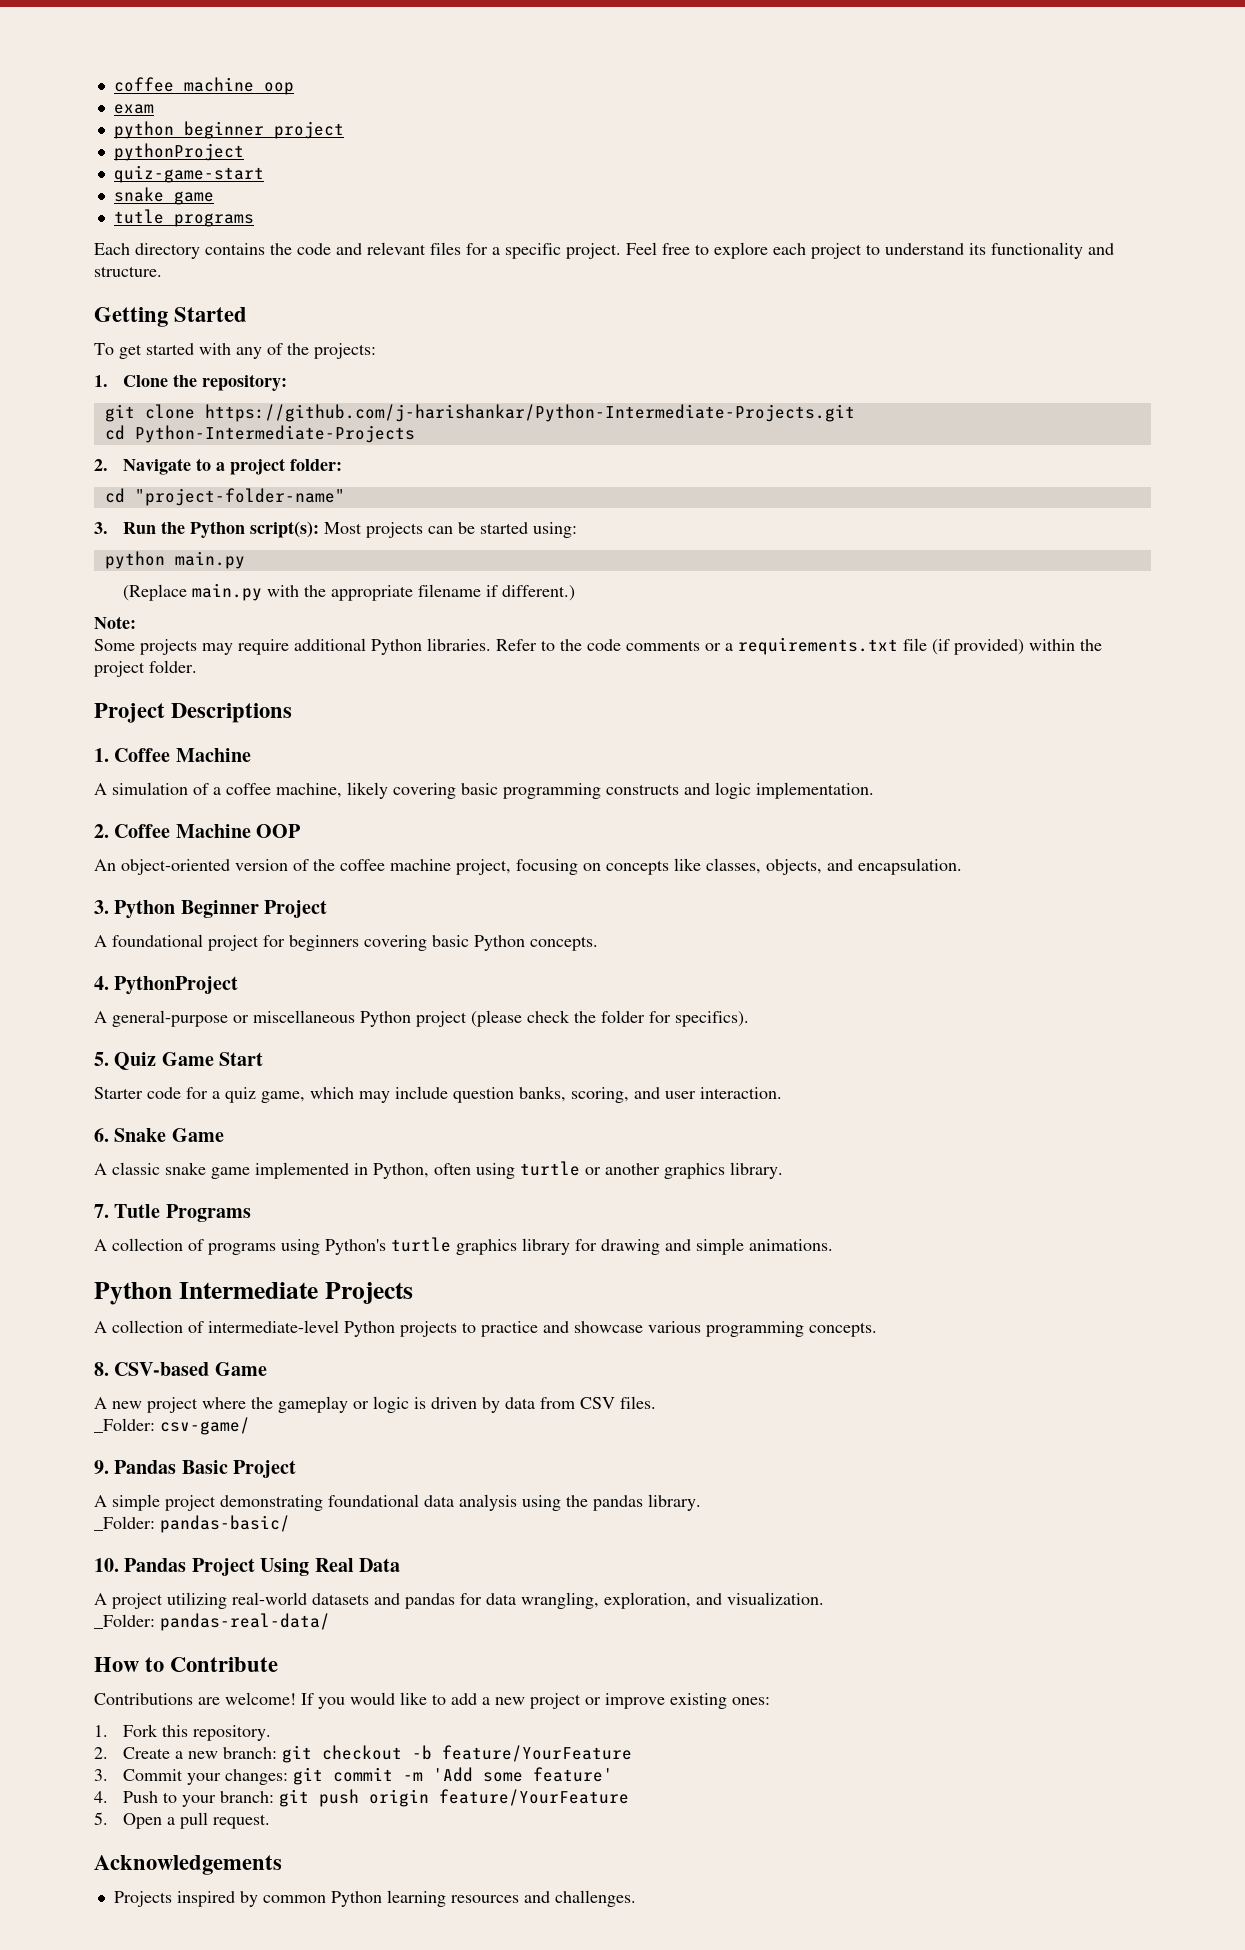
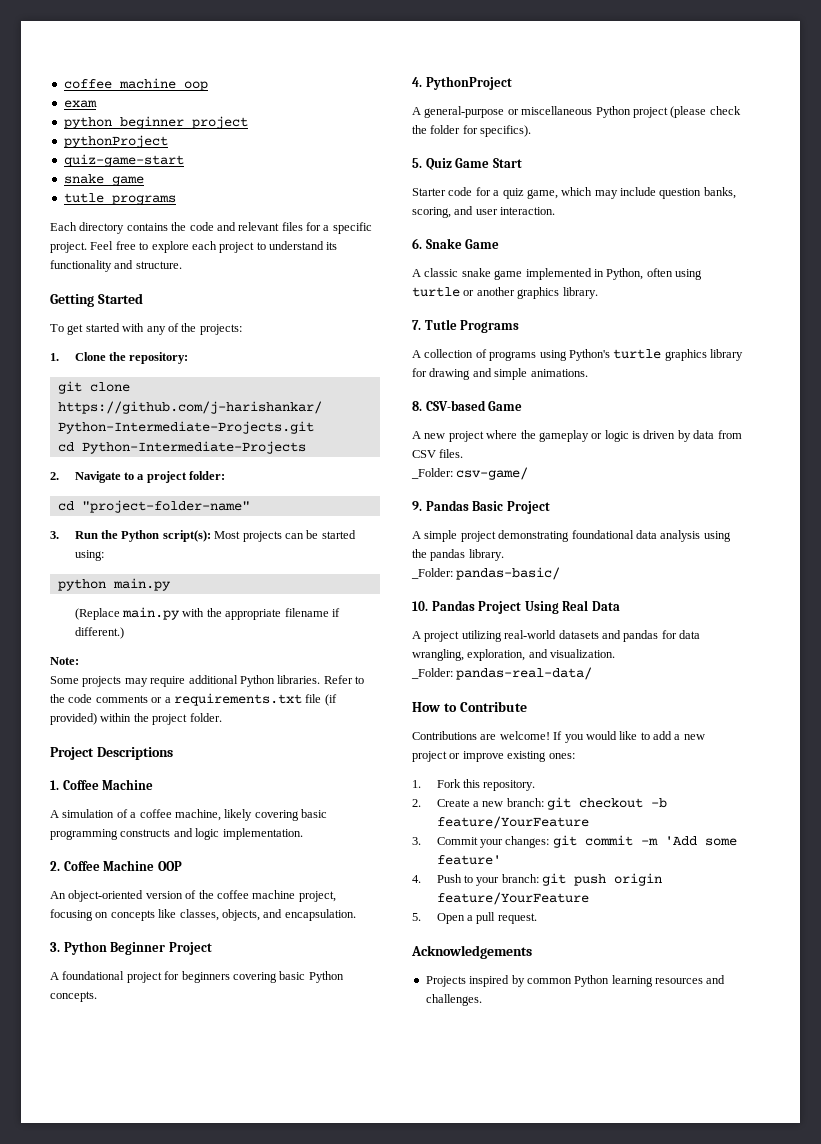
[94,1282,413,1305] [94,1320,877,1337] // Python Intermediate Projects // A collection of intermediate-level Python projects to practice and showcase various programming concepts. -> (588, 373) none

